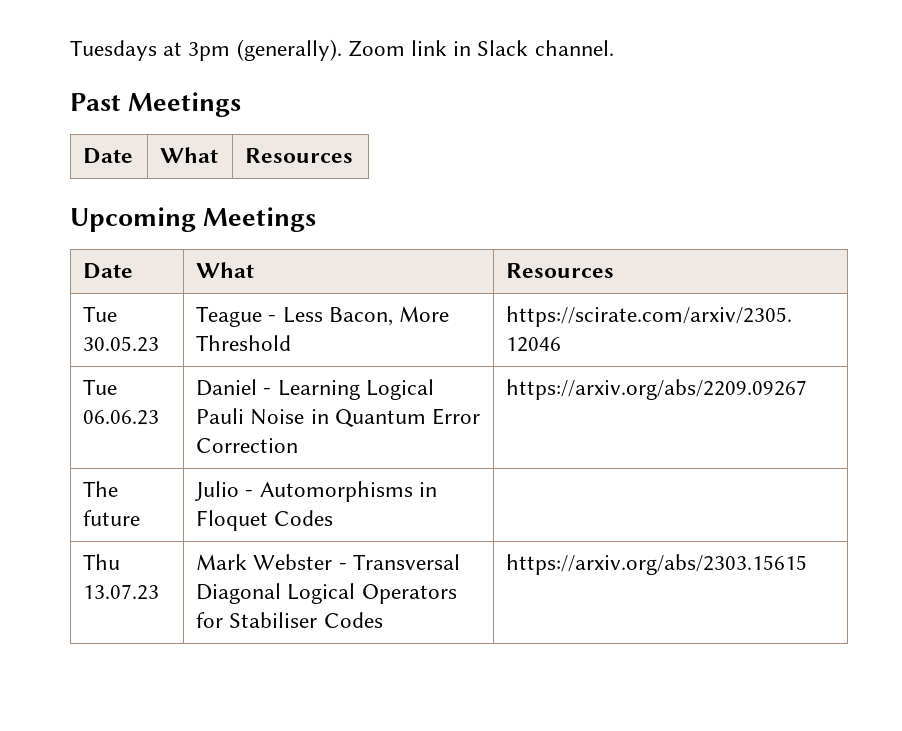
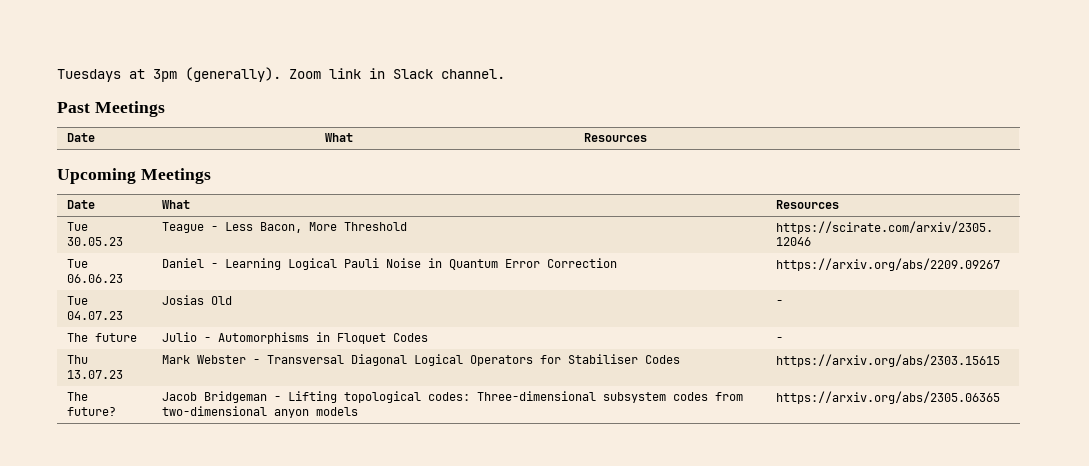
(808, 389) none -> [66,296,88,305] [66,311,123,320] [161,295,232,305] [775,300,783,305] // Tue 04.07.23 | Josias Old | -
(334, 518) none -> [775,337,783,342] -
(808, 564) none -> [66,392,88,401] [66,407,116,416] [161,391,743,403] [161,406,358,418] [775,391,1000,404] // The future? | Jacob Bridgeman - Lifting topological codes: Three-dimensional subsystem codes from two-dimensional anyon models | https://arxiv.org/abs/2305.06365

